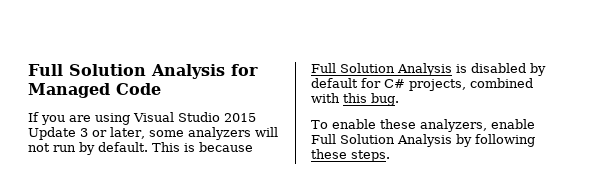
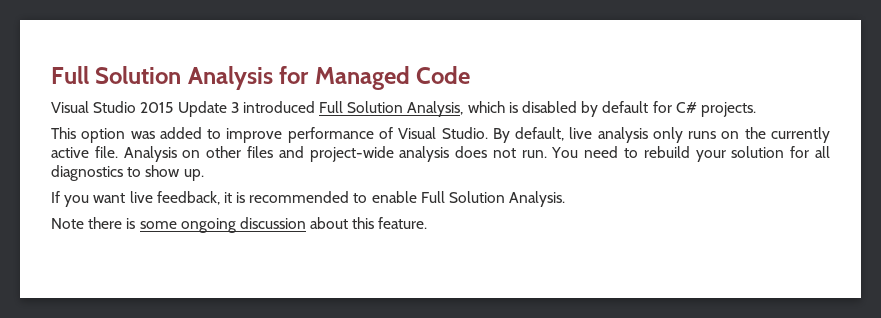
[28,112,130,125] If you are using -> (471, 75) none
[92,127,278,140] [28,142,253,155] [311,63,452,76] or later, some analyzers will not run by default. This is because Full Solution Analysis -> [242,101,505,117] introduced Full Solution Analysis, which
[409,78,533,91] [311,93,399,106] [311,119,535,132] [311,134,535,147] [311,149,390,162] projects, combined with this bug. // To enable these analyzers, enable Full Solution Analysis by following these steps. -> [700,102,756,117] [51,127,831,143] [51,146,830,162] [51,165,204,181] [51,191,566,207] [51,217,428,233] projects. // This option was added to improve performance of Visual Studio. By default, live analysis only runs on the currently active file. Analysis on other files and project-wide analysis does not run. You need to rebuild your solution for all diagnostics to show up. // If you want live feedback, it is recommended to enable Full Solution Analysis. // Note there is some ongoing discussion about this feature.

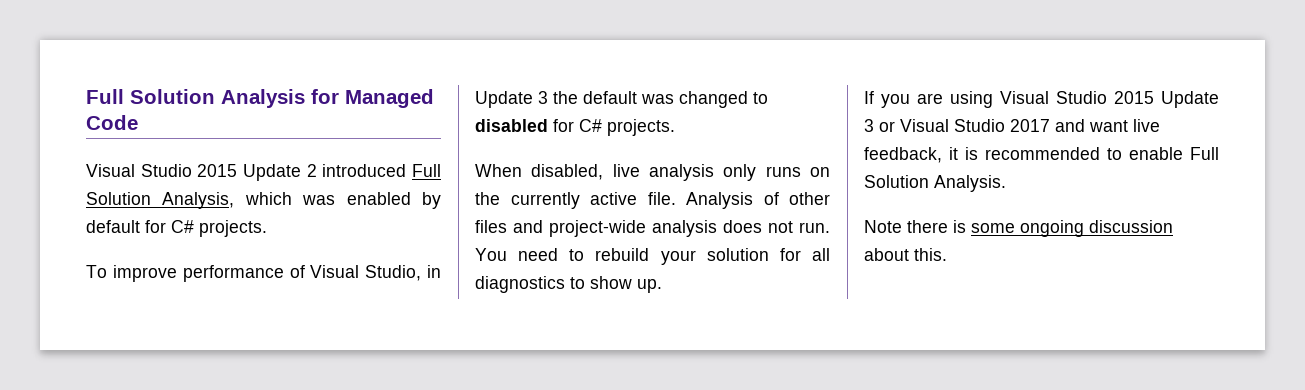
[230,102,239,113] 3 -> [306,164,317,177] 2
[508,101,578,113] is disabled -> [302,192,411,205] was enabled
[51,127,565,143] This option was added to improve performance of Visual Studio. By default, -> [86,265,441,282] [475,91,768,108] [475,119,675,136] [475,164,604,180] To improve performance of Visual Studio, in Update 3 the default was changed to disabled for C# projects. // When disabled,
[182,150,201,158] on -> [763,192,779,205] of
(90, 201) none -> [917,91,1219,108] [864,119,1085,132] are using Visual Studio 2015 Update 3 or Visual Studio 2017 and
[352,217,428,229] this feature. -> [914,248,947,261] this.

